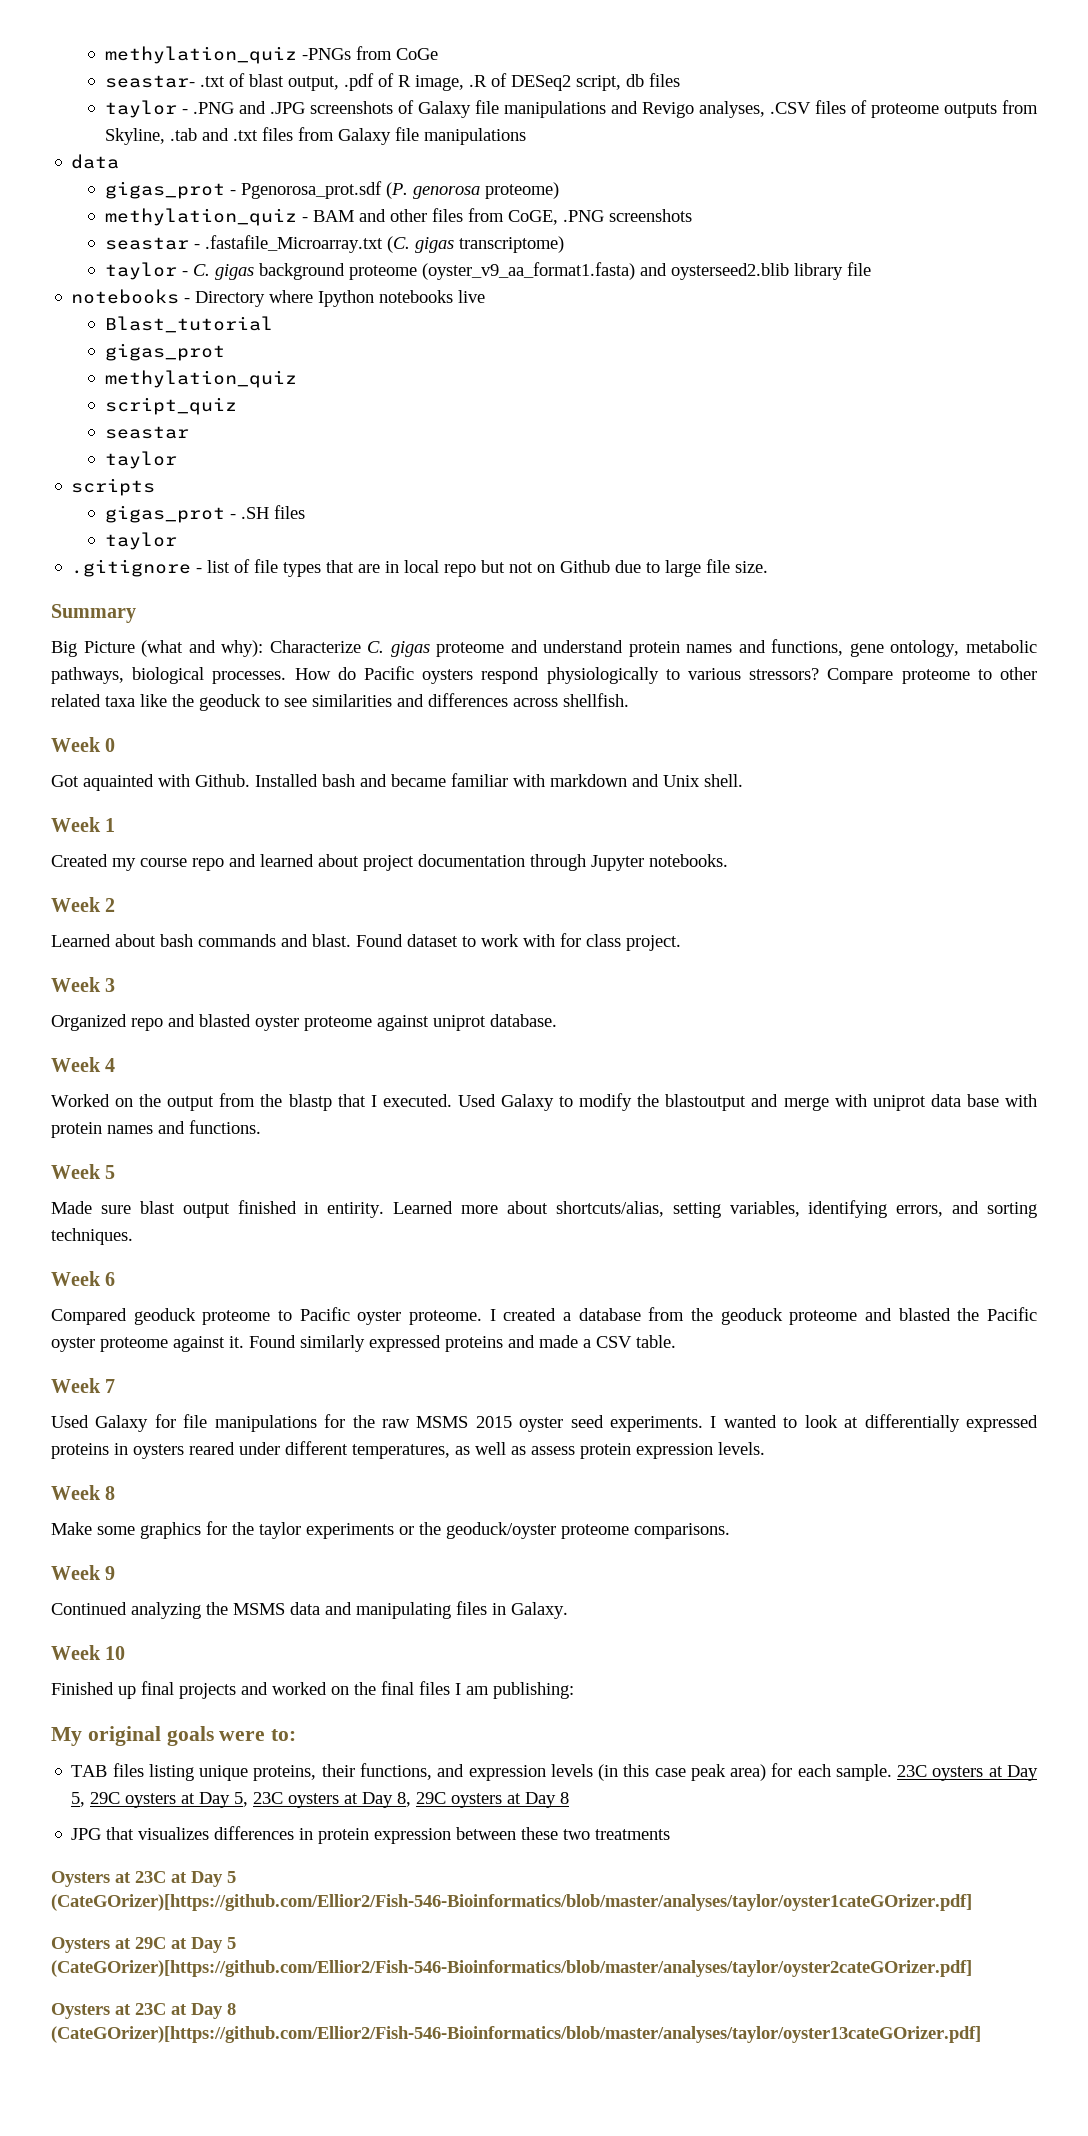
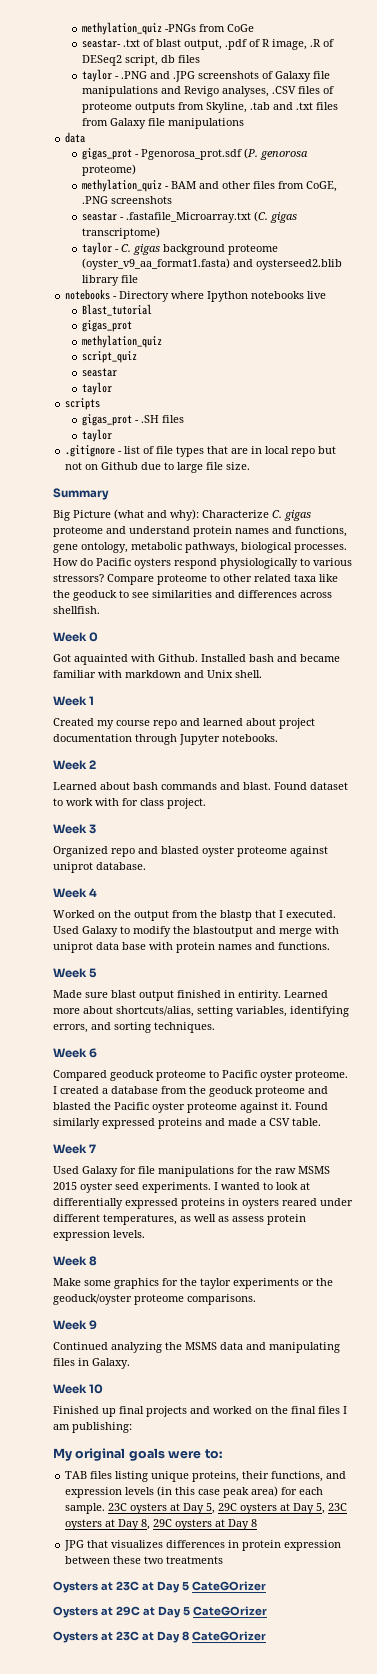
[51,1894,972,1911] (CateGOrizer)[https://github.com/Ellior2/Fish-546-Bioinformatics/blob/master/analyses/taylor/oyster1cateGOrizer.pdf] -> [191,1581,266,1591] CateGOrizer
[51,1960,972,1977] (CateGOrizer)[https://github.com/Ellior2/Fish-546-Bioinformatics/blob/master/analyses/taylor/oyster2cateGOrizer.pdf] -> [192,1606,267,1616] CateGOrizer
[51,2026,981,2043] (CateGOrizer)[https://github.com/Ellior2/Fish-546-Bioinformatics/blob/master/analyses/taylor/oyster13cateGOrizer.pdf] -> [191,1631,266,1641] CateGOrizer

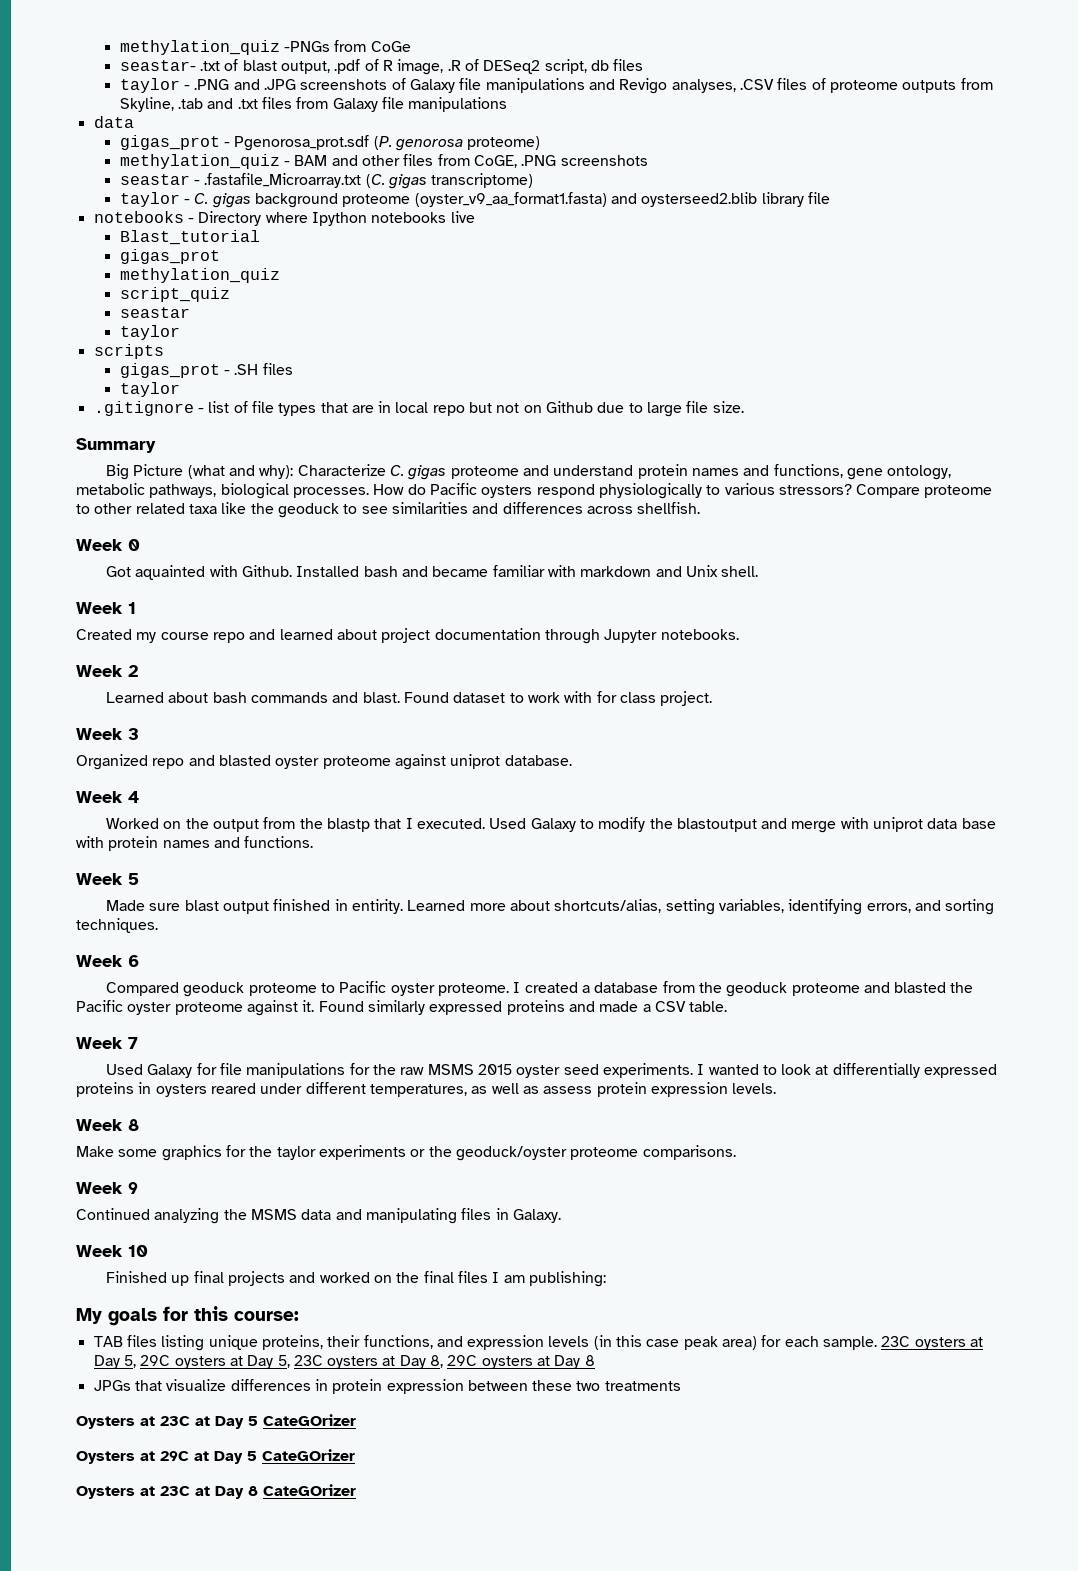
[75,1448,222,1461] original goals were to: -> [108,1306,299,1326] goals for this course:
[64,1540,164,1551] JPG that visualizes -> [93,1379,227,1391] JPGs that visualize

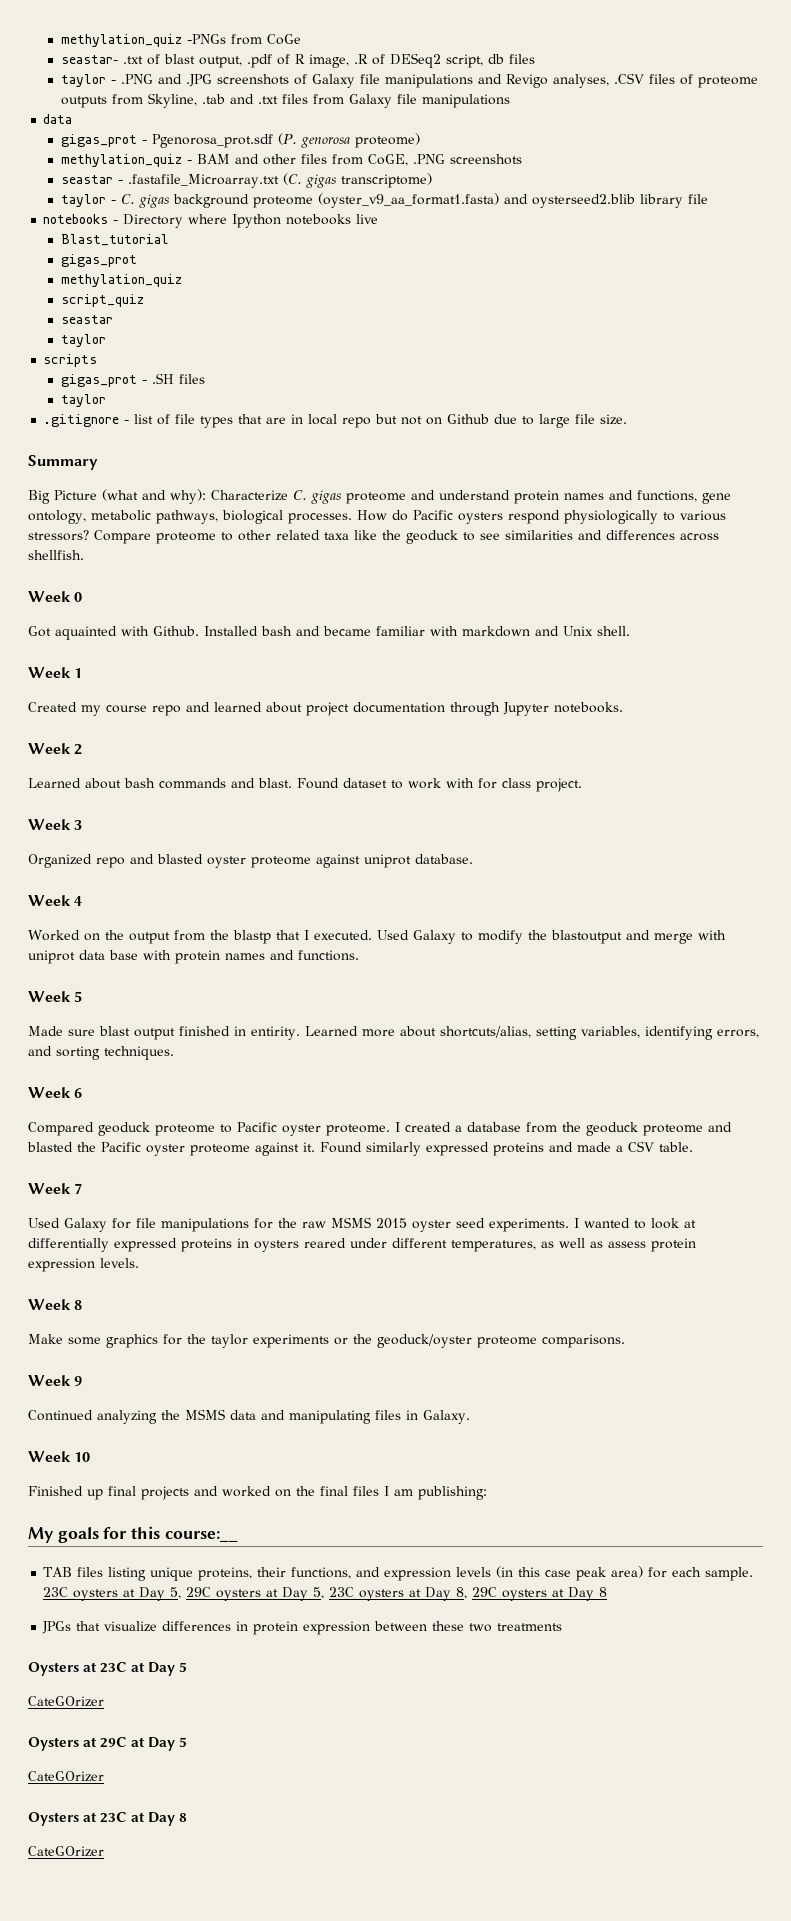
[234,1311,299,1321] course: -> [164,1531,238,1542] course:__
(258, 1421) none -> (188, 1667) //
(257, 1456) none -> (188, 1742) //
(258, 1491) none -> (188, 1817) //

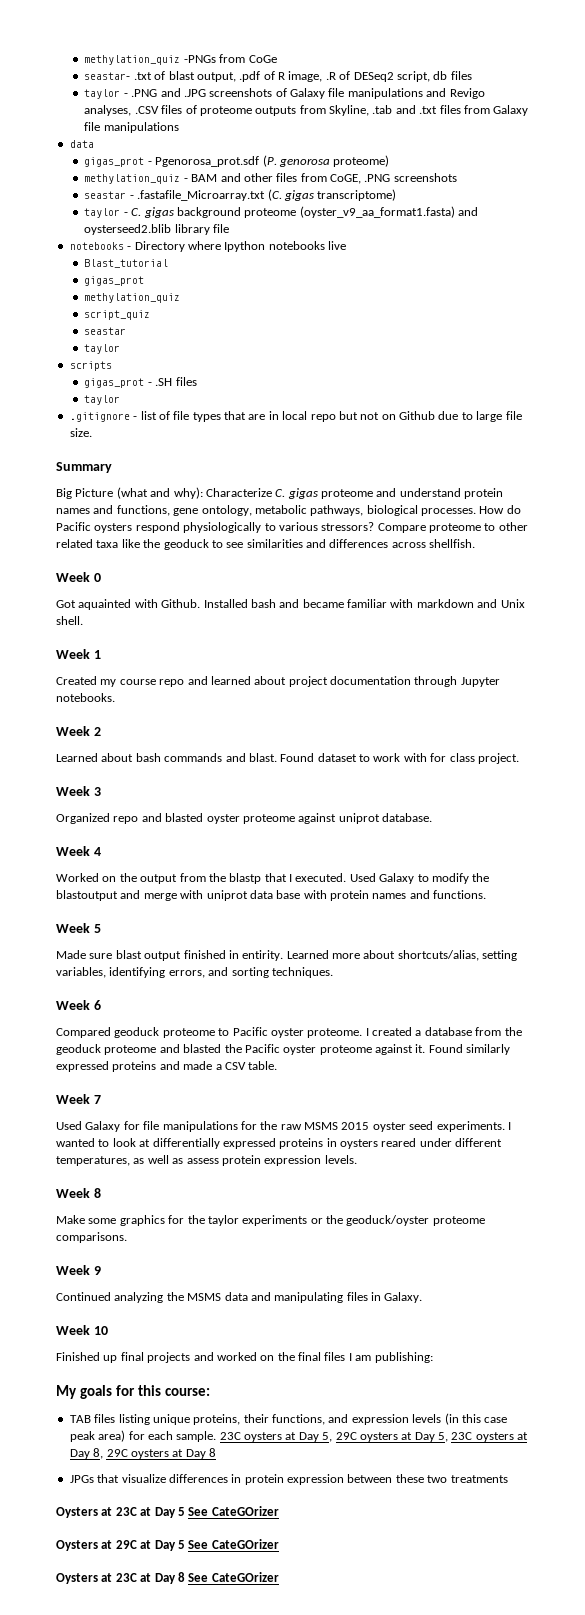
[164,1531,238,1542] course:__ -> [164,1388,210,1396] course:
(188, 1667) // -> [188,1507,209,1516] See
(188, 1742) // -> [188,1540,209,1549] See
(188, 1817) // -> [188,1573,209,1582] See

